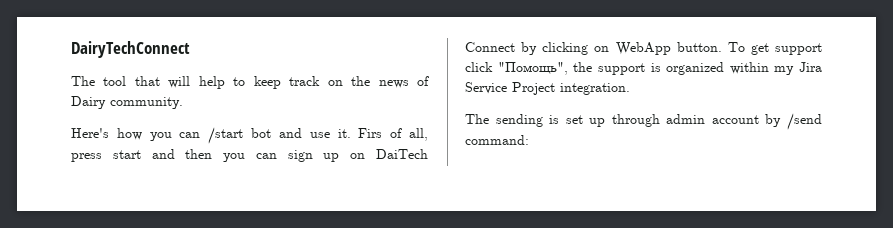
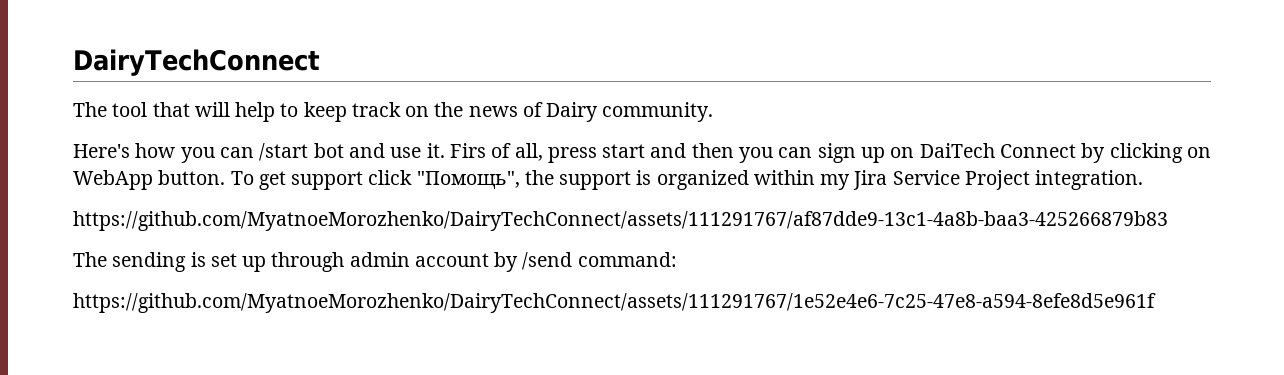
(630, 89) none -> [73,211,1168,231] // https://github.com/MyatnoeMorozhenko/DairyTechConnect/assets/111291767/af87dde9-13c1-4a8b-baa3-425266879b83
(529, 140) none -> [73,293,1156,313] // https://github.com/MyatnoeMorozhenko/DairyTechConnect/assets/111291767/1e52e4e6-7c25-47e8-a594-8efe8d5e961f

